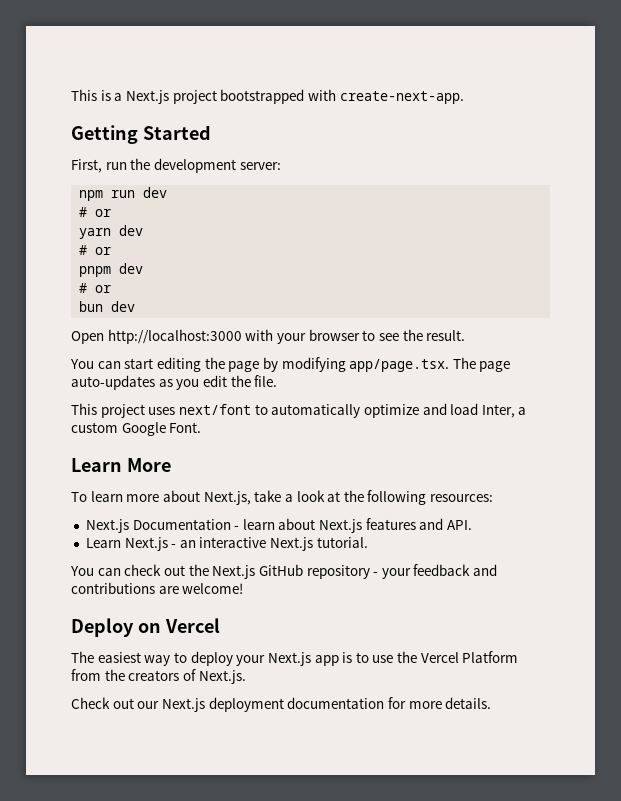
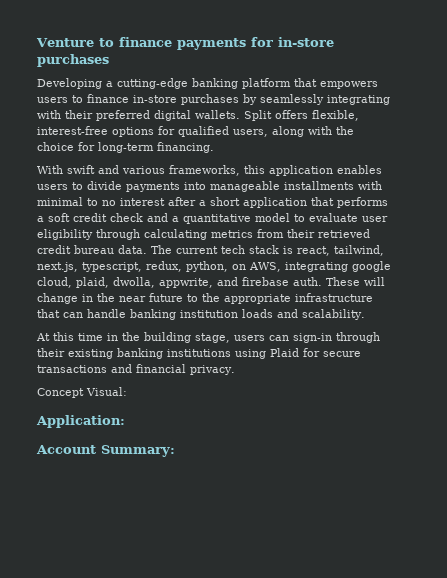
[71,89,464,104] [71,125,211,144] [71,158,281,173] [79,187,168,201] [79,207,112,217] [79,225,144,239] [79,245,112,255] [79,263,144,277] [79,283,112,293] [79,301,136,312] [71,329,466,344] [70,357,511,372] [71,375,278,390] [71,403,527,418] [71,422,202,436] [71,458,171,472] [71,490,494,505] [85,518,473,533] [85,537,368,551] [70,564,498,579] [71,582,244,594] [71,618,220,637] [71,651,519,666] [71,669,246,684] [71,697,492,712] This is a Next.js project bootstrapped with create-next-app. // Getting Started // First, run the development server: // npm run dev // # or // yarn dev // # or // pnpm dev // # or // bun dev // Open http://localhost:3000 with your browser to see the result. // You can start editing the page by modifying app/page.tsx. The page auto-updates as you edit the file. // This project uses next/font to automatically optimize and load Inter, a custom Google Font. // Learn More // To learn more about Next.js, take a look at the following resources: // Next.js Documentation - learn about Next.js features and API. // Learn Next.js - an interactive Next.js tutorial. // You can check out the Next.js GitHub repository - your feedback and contributions are welcome! // Deploy on Vercel // The easiest way to deploy your Next.js app is to use the Vercel Platform from the creators of Next.js. // Check out our Next.js deployment documentation for more details. -> [36,37,334,50] [37,54,109,67] [37,78,378,89] [37,94,390,105] [37,110,359,121] [37,126,354,137] [37,142,214,153] [37,165,382,176] [37,181,382,192] [37,197,388,208] [37,213,388,224] [37,229,370,240] [37,245,384,256] [37,261,391,272] [37,277,385,288] [37,293,373,304] [37,309,365,320] [36,332,380,343] [37,348,361,359] [37,364,235,375] [37,387,127,398] [36,415,125,428] [36,445,175,457] Venture to finance payments for in-store purchases // Developing a cutting-edge banking platform that empowers users to finance in-store purchases by seamlessly integrating with their preferred digital wallets. Split offers flexible, interest-free options for qualified users, along with the choice for long-term financing. // With swift and various frameworks, this application enables users to divide payments into manageable installments with minimal to no interest after a short application that performs a soft credit check and a quantitative model to evaluate user eligibility through calculating metrics from their retrieved credit bureau data. The current tech stack is react, tailwind, next.js, typescript, redux, python, on AWS, integrating google cloud, plaid, dwolla, appwrite, and firebase auth. These will change in the near future to the appropriate infrastructure that can handle banking institution loads and scalability. // At this time in the building stage, users can sign-in through their existing banking institutions using Plaid for secure transactions and financial privacy. // Concept Visual: // Application: // Account Summary:

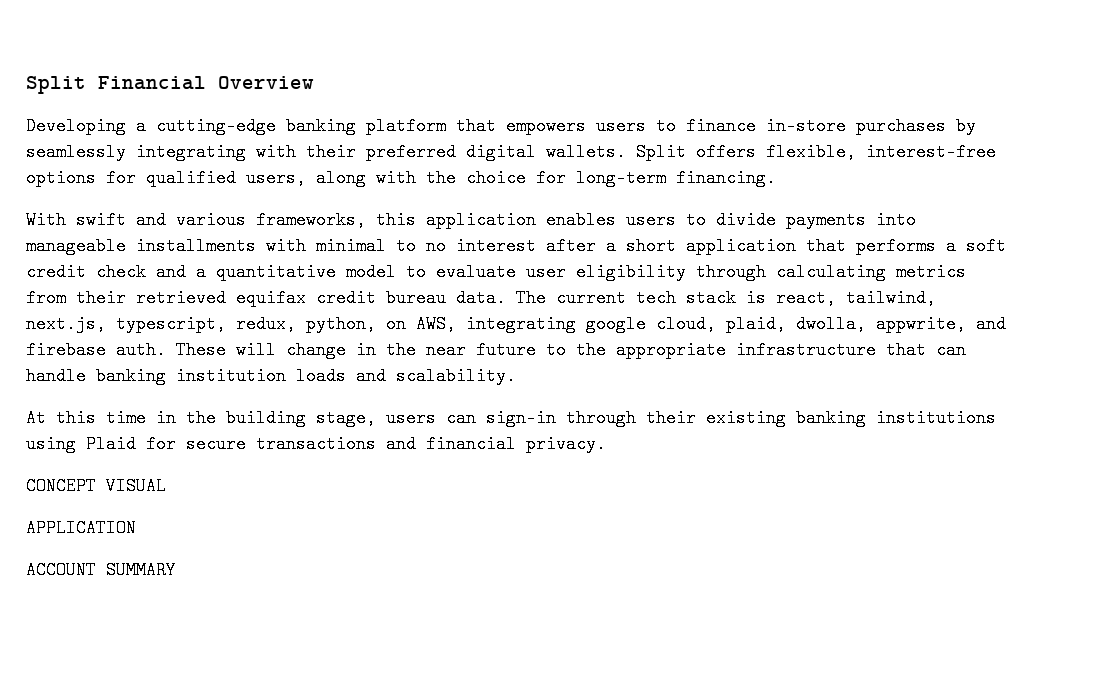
[36,37,334,50] [37,54,109,67] Venture to finance payments for in-store purchases -> [26,76,314,94] Split Financial Overview
(370, 233) none -> [236,289,306,307] equifax
[37,387,127,398] [36,415,125,428] [36,445,175,457] Concept Visual: // Application: // Account Summary: -> [26,477,166,495] [26,519,136,537] [26,561,176,579] CONCEPT VISUAL // APPLICATION // ACCOUNT SUMMARY

